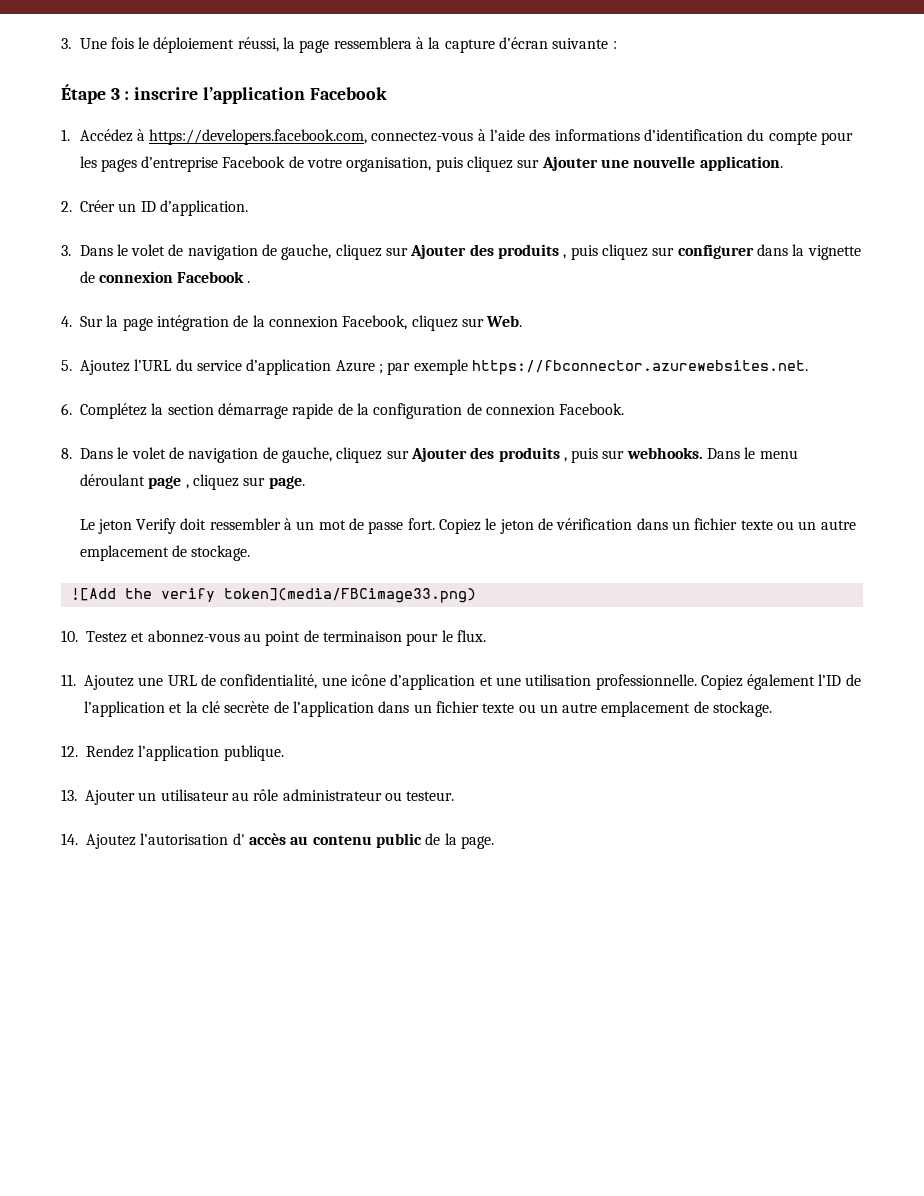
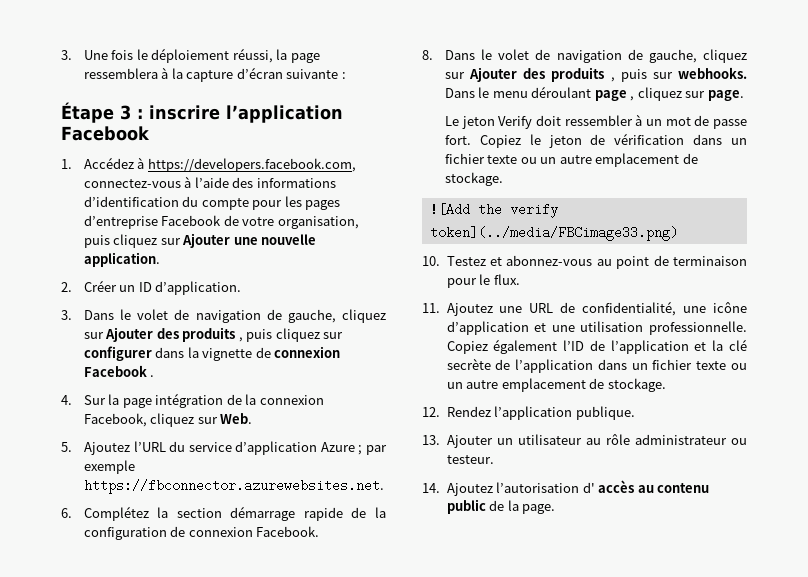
[223,588,476,603] token](media/FBCimage33.png) -> [429,226,678,241] token](../media/FBCimage33.png)

